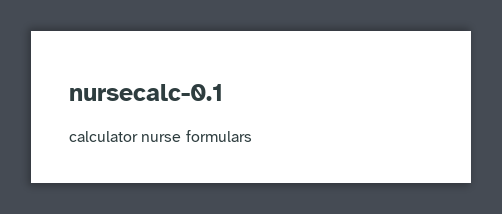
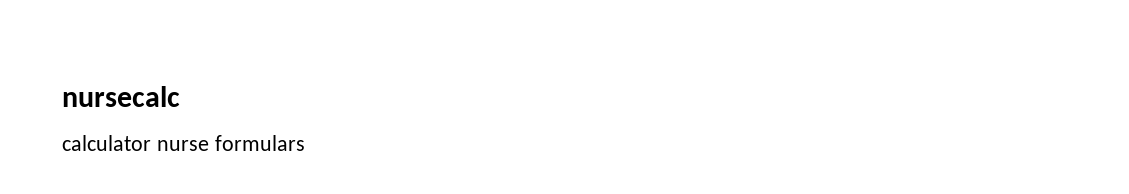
[69,84,223,101] nursecalc-0.1 -> [62,86,180,107] nursecalc

